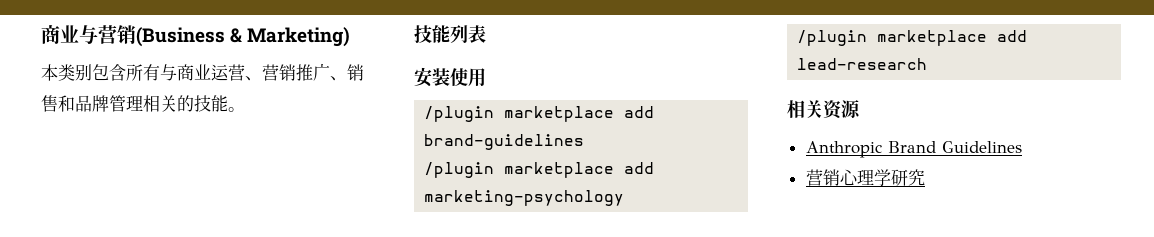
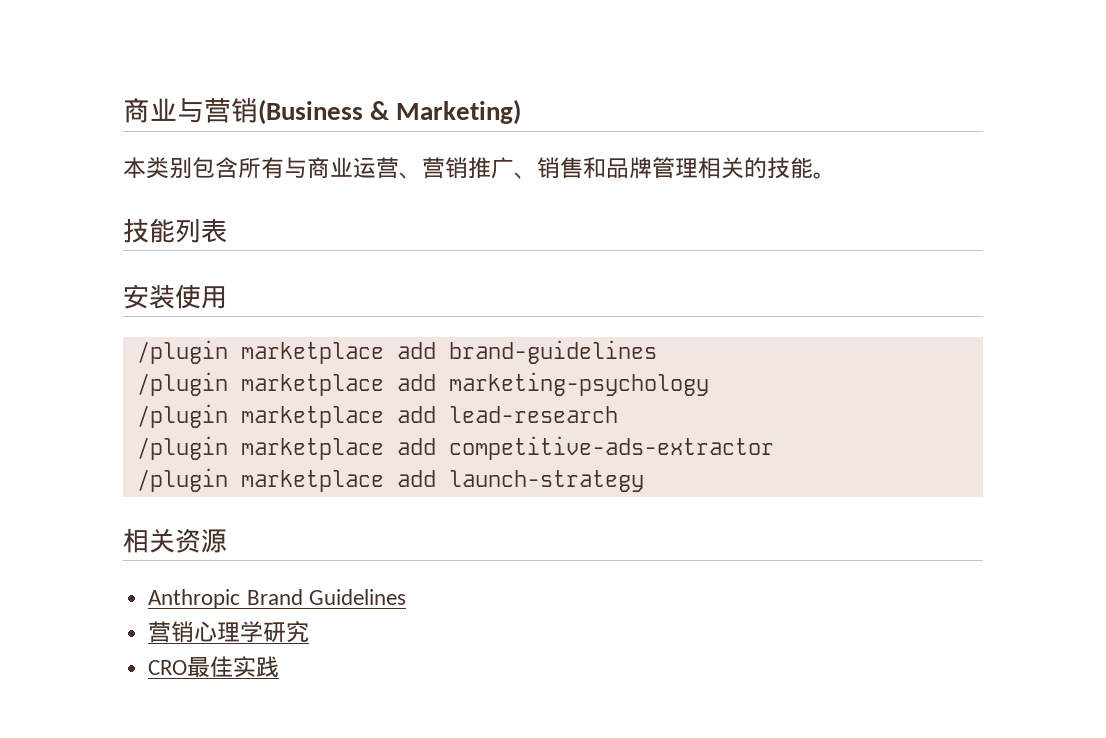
(928, 64) none -> [136,436,774,460] [136,468,644,492] // /plugin marketplace add competitive-ads-extractor // /plugin marketplace add launch-strategy
(925, 177) none -> [148,656,280,678] // CRO最佳实践

